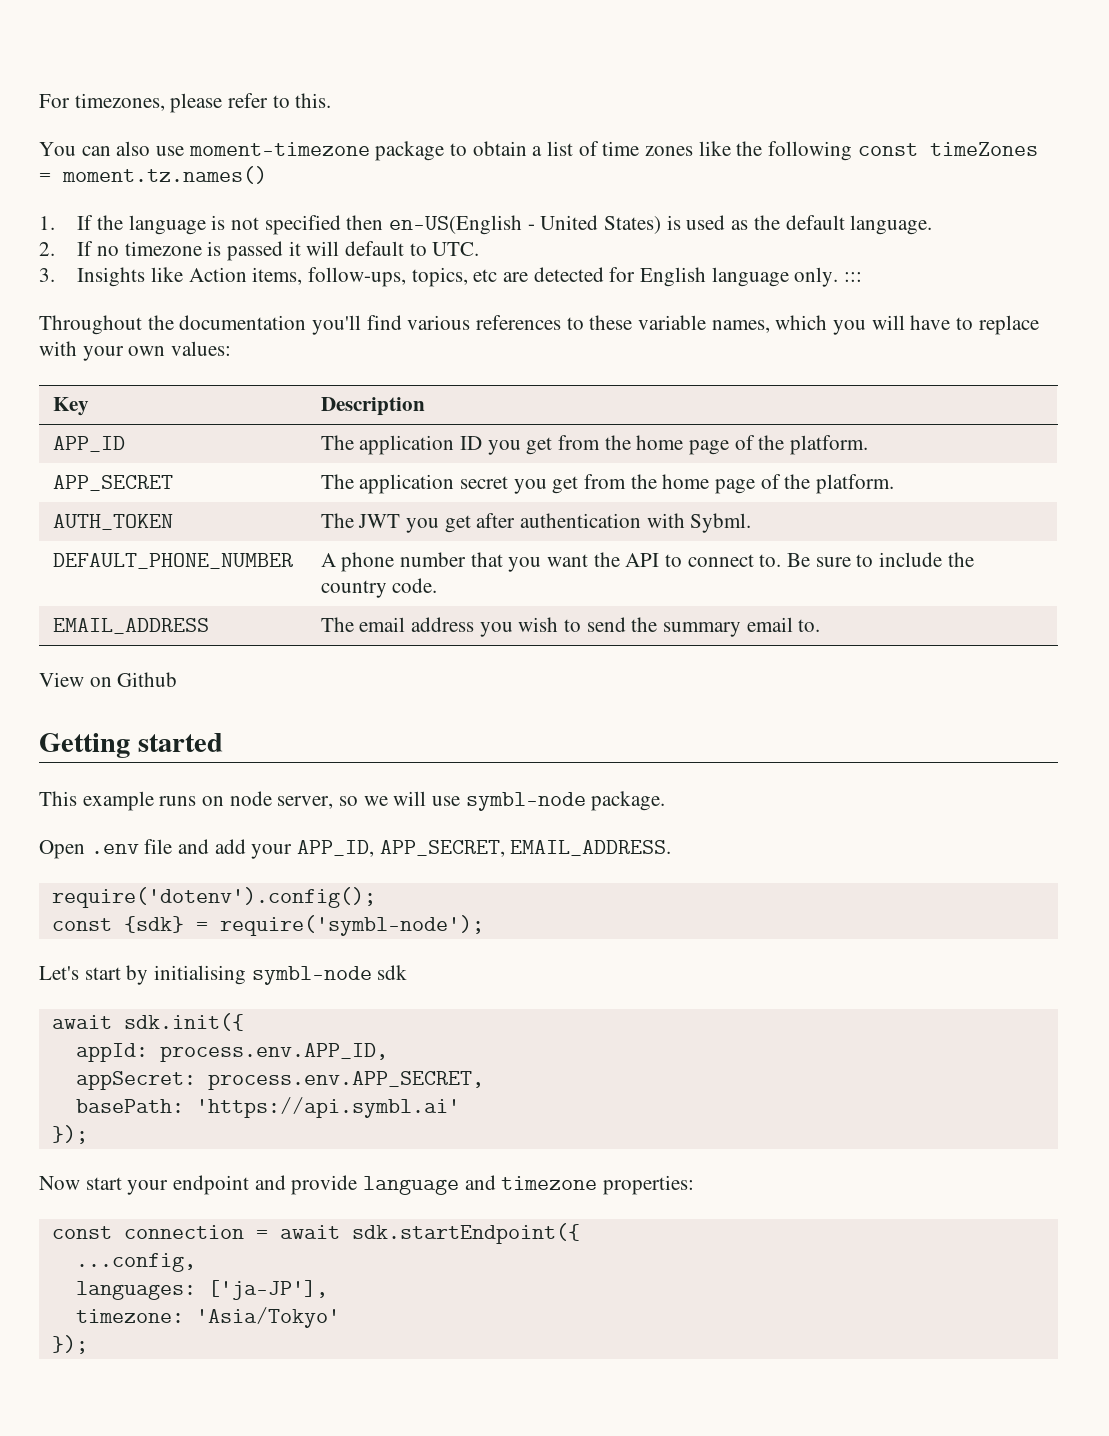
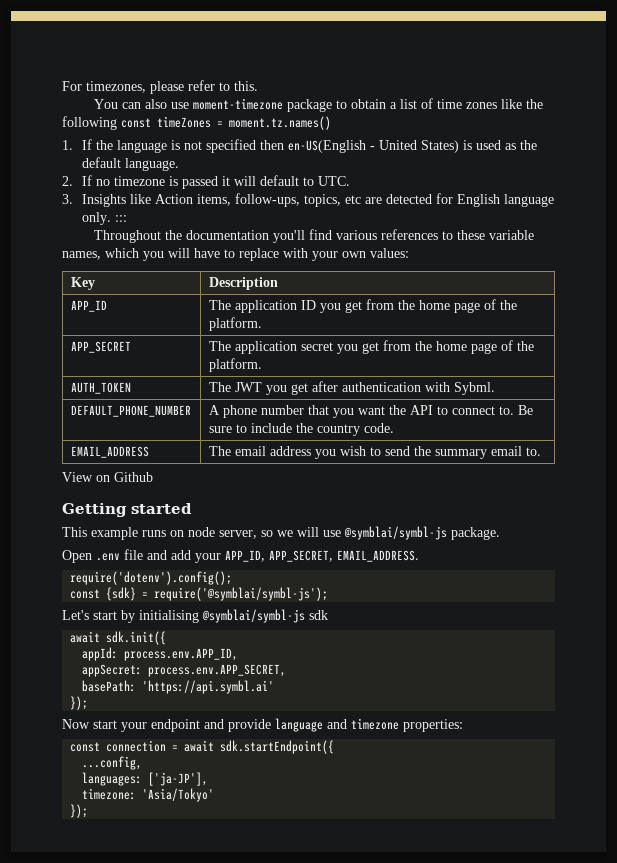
[465,792,586,811] symbl-node -> [344,526,447,540] @symblai/symbl-js
[219,915,484,936] require('symbl-node'); -> [154,587,329,601] require('@symblai/symbl-js');
[251,966,372,985] symbl-node -> [202,609,305,623] @symblai/symbl-js

